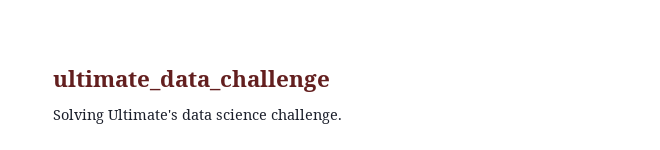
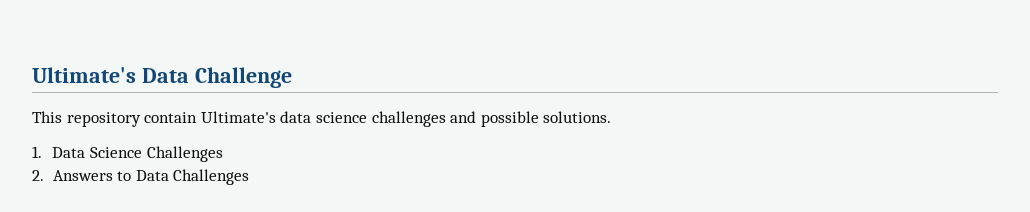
[53,70,330,92] [53,109,342,124] ultimate_data_challenge // Solving Ultimate's data science challenge. -> [32,67,292,88] [32,111,612,127] [32,146,223,162] [32,169,250,185] Ultimate's Data Challenge // This repository contain Ultimate's data science challenges and possible solutions. // 1. Data Science Challenges // 2. Answers to Data Challenges

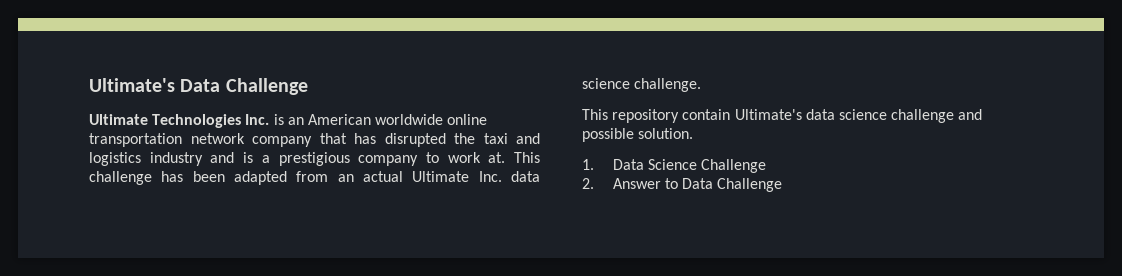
(292, 77) none -> [89,114,488,128] [89,133,540,147] [89,152,540,166] [89,171,540,185] [582,78,702,92] // Ultimate Technologies Inc. is an American worldwide online transportation network company that has disrupted the taxi and logistics industry and is a prestigious company to work at. This challenge has been adapted from an actual Ultimate Inc. data science challenge.
[371,111,446,127] challenges -> [891,109,955,123] challenge
[543,111,612,123] solutions. -> [638,128,694,139] solution.
[146,146,223,162] Challenges -> [700,159,766,173] Challenge
[52,170,113,181] Answers -> [612,178,661,189] Answer
[173,169,250,185] Challenges -> [717,178,783,192] Challenge

